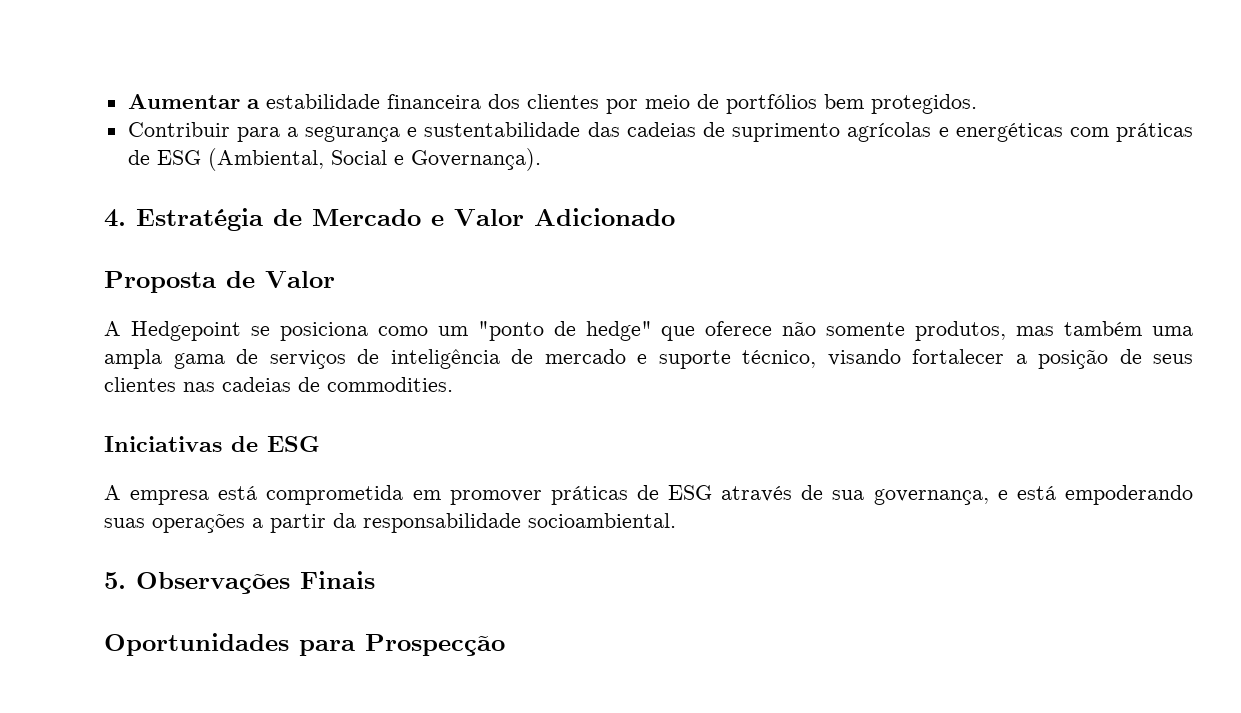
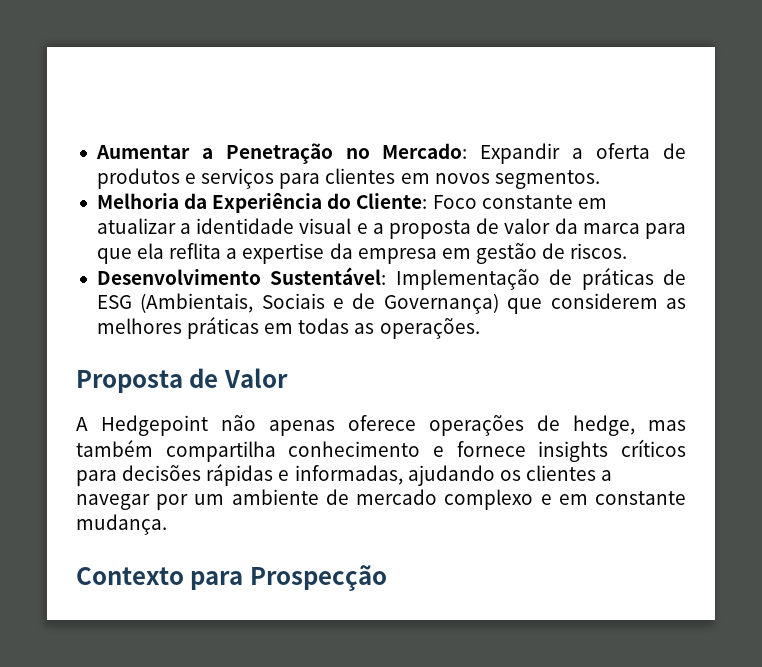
[265,94,977,114] [127,122,1193,142] [127,148,541,171] [104,208,675,231] estabilidade financeira dos clientes por meio de portfólios bem protegidos. // Contribuir para a segurança e sustentabilidade das cadeias de suprimento agrícolas e energéticas com práticas de ESG (Ambiental, Social e Governança). // 4. Estratégia de Mercado e Valor Adicionado -> [225,143,687,164] [96,168,600,189] [96,193,607,213] [96,218,686,239] [96,243,628,264] [96,267,687,290] [96,293,686,314] [96,317,480,339] Penetração no Mercado: Expandir a oferta de produtos e serviços para clientes em novos segmentos. // Melhoria da Experiência do Cliente: Foco constante em atualizar a identidade visual e a proposta de valor da marca para que ela reflita a expertise da empresa em gestão de riscos. // Desenvolvimento Sustentável: Implementação de práticas de ESG (Ambientais, Sociais e de Governança) que considerem as melhores práticas em todas as operações.
[250,321,1193,341] [104,349,1193,369] [104,377,453,392] [104,436,320,452] [104,485,1193,505] [104,513,676,533] [104,571,375,594] [104,633,289,656] se posiciona como um "ponto de hedge" que oferece não somente produtos, mas também uma ampla gama de serviços de inteligência de mercado e suporte técnico, visando fortalecer a posição de seus clientes nas cadeias de commodities. // Iniciativas de ESG // A empresa está comprometida em promover práticas de ESG através de sua governança, e está empoderando suas operações a partir da responsabilidade socioambiental. // 5. Observações Finais // Oportunidades -> [221,415,686,436] [76,439,687,462] [76,464,613,486] [76,489,686,510] [76,514,167,535] [76,567,184,585] não apenas oferece operações de hedge, mas também compartilha conhecimento e fornece insights críticos para decisões rápidas e informadas, ajudando os clientes a navegar por um ambiente de mercado complexo e em constante mudança. // Contexto

